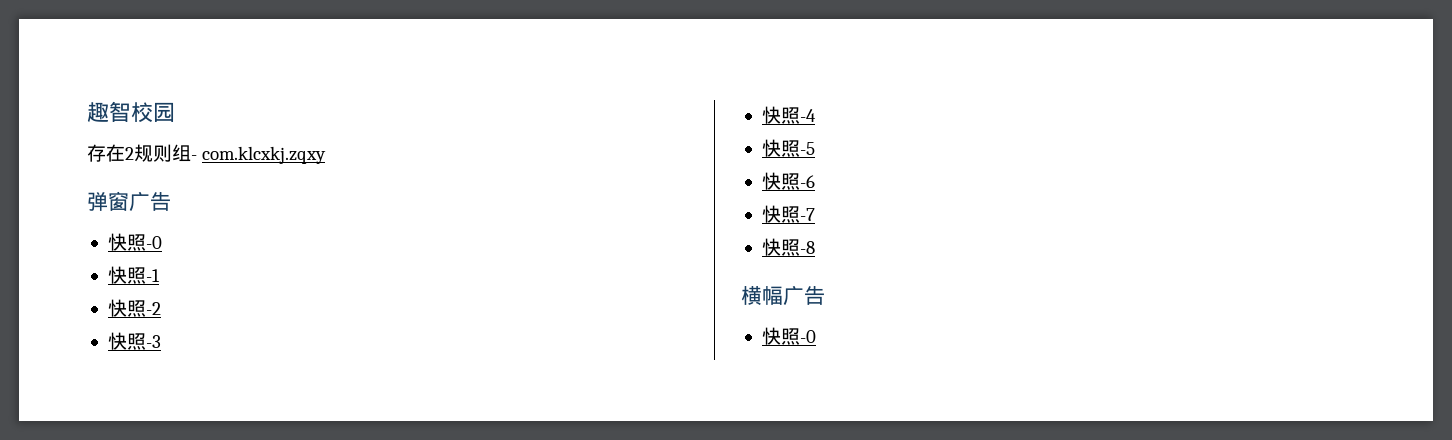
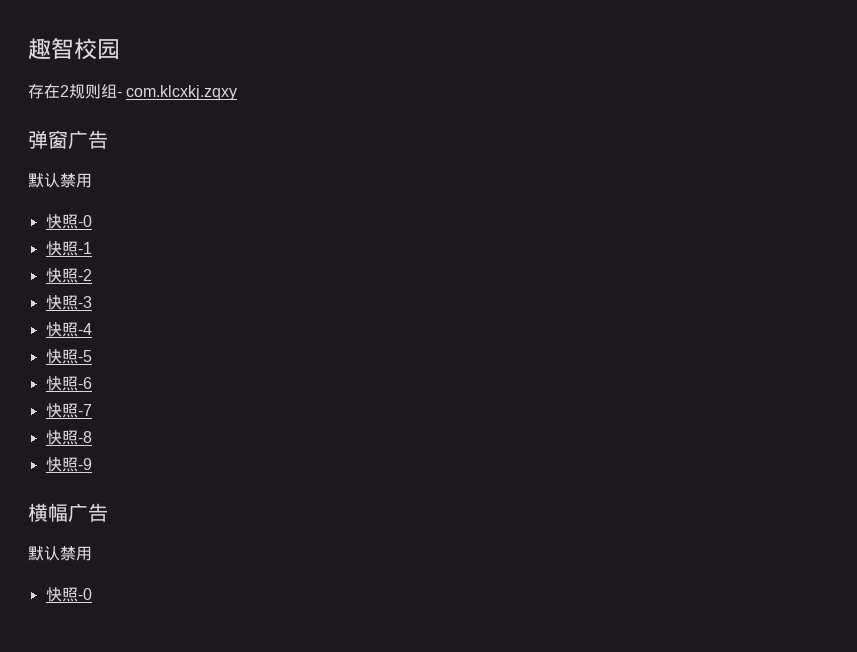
(171, 201) none -> [28,173,92,188] // 默认禁用
(815, 247) none -> [45,457,92,472] // 快照-9
(825, 295) none -> [28,546,92,561] // 默认禁用

